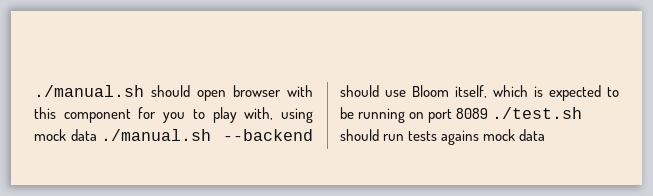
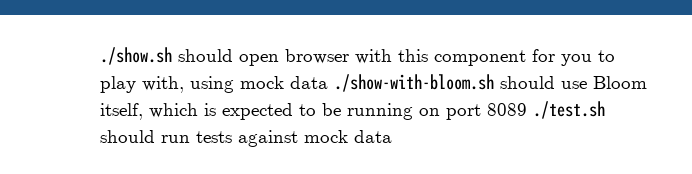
[34,85,144,97] ./manual.sh -> [100,47,172,65] ./show.sh
[101,129,313,141] ./manual.sh --backend -> [334,74,494,92] ./show-with-bloom.sh
[441,130,480,145] agains -> [238,130,298,147] against

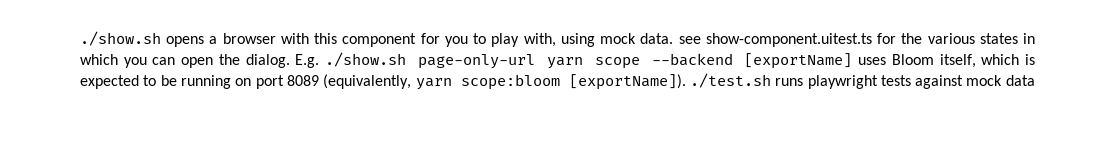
[100,47,279,66] ./show.sh should open -> [80,31,218,47] ./show.sh opens a
[290,74,587,92] data ./show-with-bloom.sh should use -> [640,33,1035,47] [80,52,887,69] data. see show-component.uitest.ts for the various states in which you can open the dialog. E.g. ./show.sh page-only-url yarn scope --backend [exportName] uses
[533,101,605,119] [100,130,190,143] ./test.sh should run -> [323,73,878,90] (equivalently, yarn scope:bloom [exportName]). ./test.sh runs playwright

